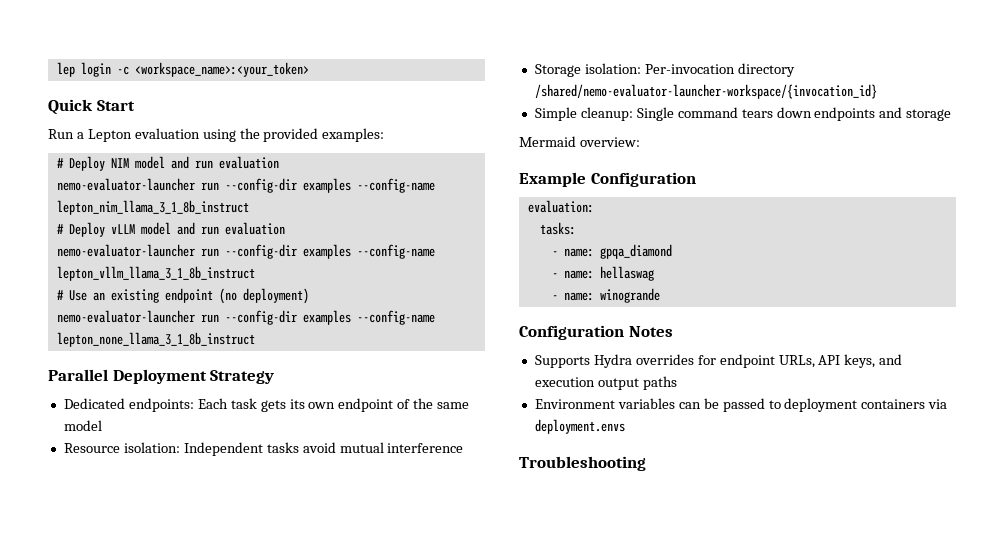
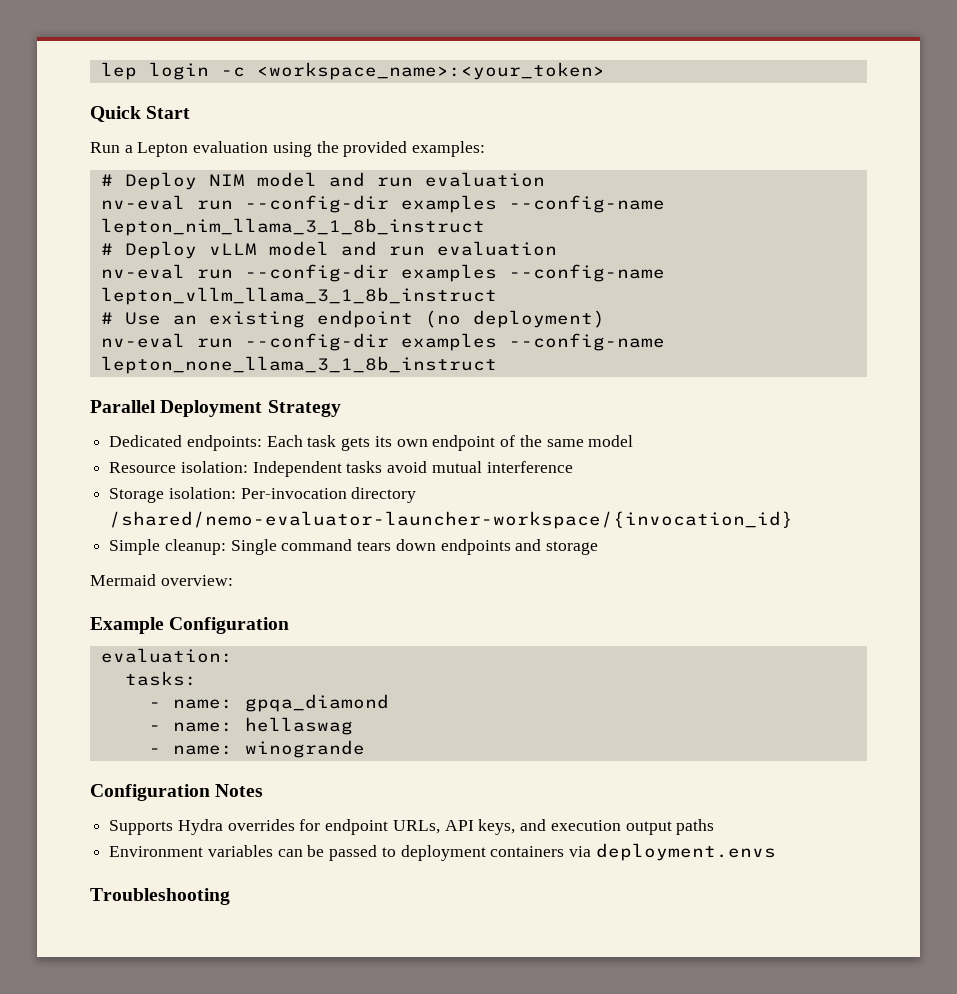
[56,178,195,191] nemo-evaluator-launcher -> [100,195,185,210] nv-eval
[56,244,195,257] nemo-evaluator-launcher -> [100,264,185,279] nv-eval
[56,310,195,323] nemo-evaluator-launcher -> [100,333,185,348] nv-eval

